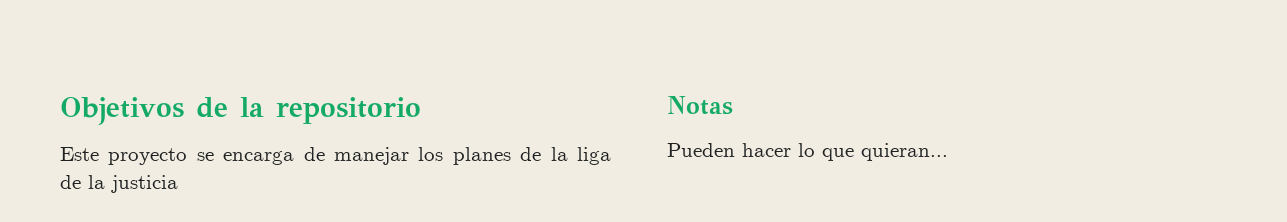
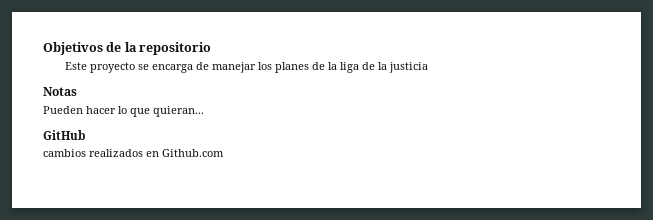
(948, 152) none -> [43,130,85,140] [43,149,224,157] // GitHub // cambios realizados en Github.com

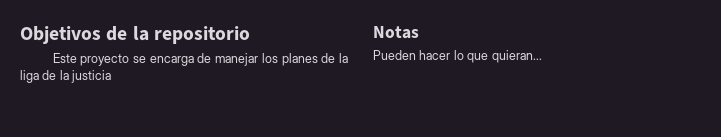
[43,130,85,140] [43,149,224,157] // GitHub // cambios realizados en Github.com -> (542, 56) none

